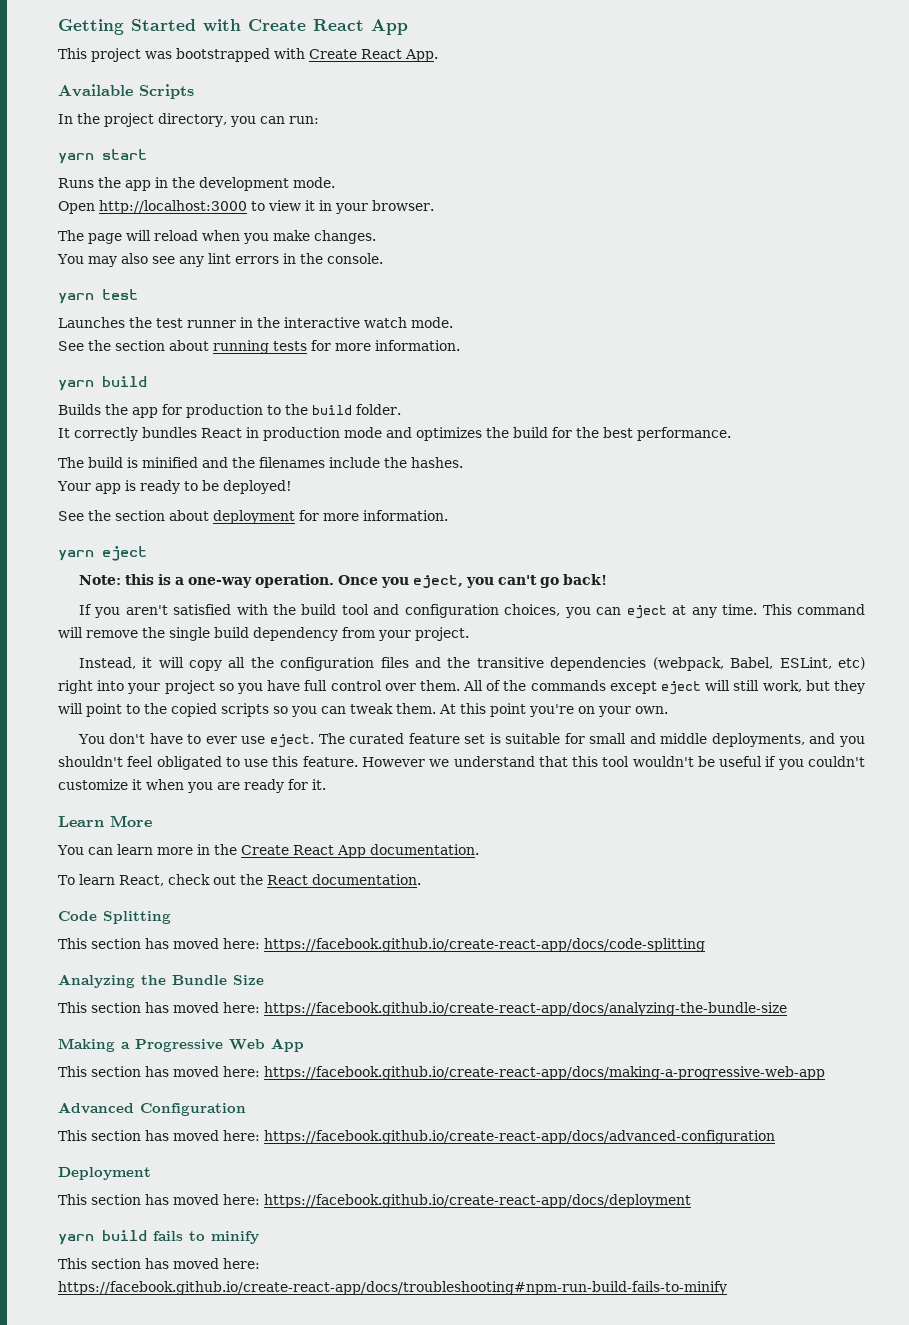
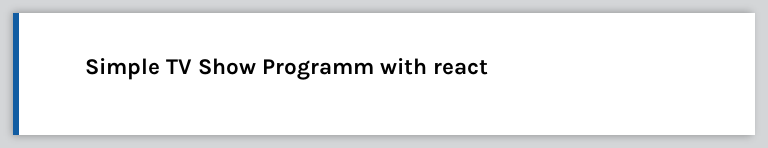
[58,19,408,35] [58,48,438,62] [58,84,194,99] [58,113,319,127] [58,149,147,164] [58,177,335,191] [58,200,434,214] [58,230,376,244] [57,253,383,267] [58,289,138,304] [58,317,453,328] [58,340,460,354] [58,376,147,391] [58,404,401,418] [58,427,731,441] [58,457,463,468] [57,480,292,494] [58,510,448,524] [58,546,147,561] [78,574,607,588] [78,604,866,619] [58,627,469,641] [78,657,865,671] [58,680,865,695] [58,703,668,717] [77,733,866,748] [58,756,866,770] [58,779,326,793] [58,815,152,827] [57,844,479,858] [58,874,421,886] [58,911,171,924] [58,938,705,952] [58,974,264,988] [58,1002,787,1016] [58,1038,304,1052] [58,1066,825,1080] [58,1102,246,1116] [58,1130,775,1144] [58,1167,151,1180] [58,1194,691,1208] [58,1230,259,1245] [58,1258,260,1269] [58,1281,727,1295] Getting Started with Create React App // This project was bootstrapped with Create React App. // Available Scripts // In the project directory, you can run: // yarn start // Runs the app in the development mode. // Open http://localhost:3000 to view it in your browser. // The page will reload when you make changes. // You may also see any lint errors in the console. // yarn test // Launches the test runner in the interactive watch mode. // See the section about running tests for more information. // yarn build // Builds the app for production to the build folder. // It correctly bundles React in production mode and optimizes the build for the best performance. // The build is minified and the filenames include the hashes. // Your app is ready to be deployed! // See the section about deployment for more information. // yarn eject // Note: this is a one-way operation. Once you eject, you can't go back! // If you aren't satisfied with the build tool and configuration choices, you can eject at any time. This command will remove the single build dependency from your project. // Instead, it will copy all the configuration files and the transitive dependencies (webpack, Babel, ESLint, etc) right into your project so you have full control over them. All of the commands except eject will still work, but they will point to the copied scripts so you can tweak them. At this point you're on your own. // You don't have to ever use eject. The curated feature set is suitable for small and middle deployments, and you shouldn't feel obligated to use this feature. However we understand that this tool wouldn't be useful if you couldn't customize it when you are ready for it. // Learn More // You can learn more in the Create React App documentation. // To learn React, check out the React documentation. // Code Splitting // This section has moved here: https://facebook.github.io/create-react-app/docs/code-splitting // Analyzing the Bundle Size // This section has moved here: https://facebook.github.io/create-react-app/docs/analyzing-the-bundle-size // Making a Progressive Web App // This section has moved here: https://facebook.github.io/create-react-app/docs/making-a-progressive-web-app // Advanced Configuration // This section has moved here: https://facebook.github.io/create-react-app/docs/advanced-configuration // Deployment // This section has moved here: https://facebook.github.io/create-react-app/docs/deployment // yarn build fails to minify // This section has moved here: https://facebook.github.io/create-react-app/docs/troubleshooting#npm-run-build-fails-to-minify -> [85,58,489,80] Simple TV Show Programm with react

